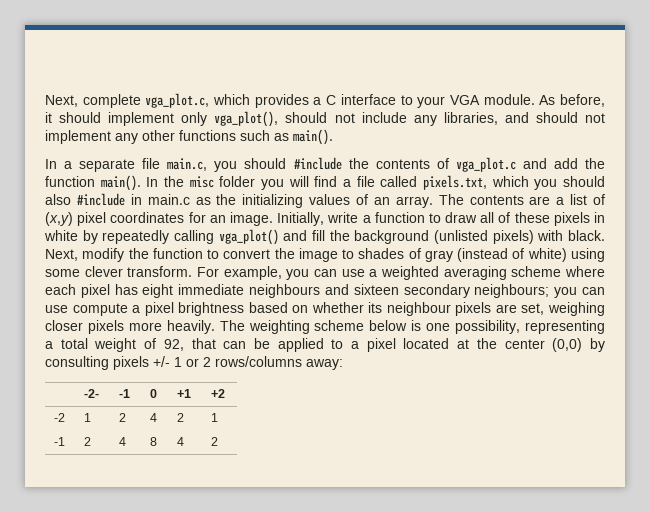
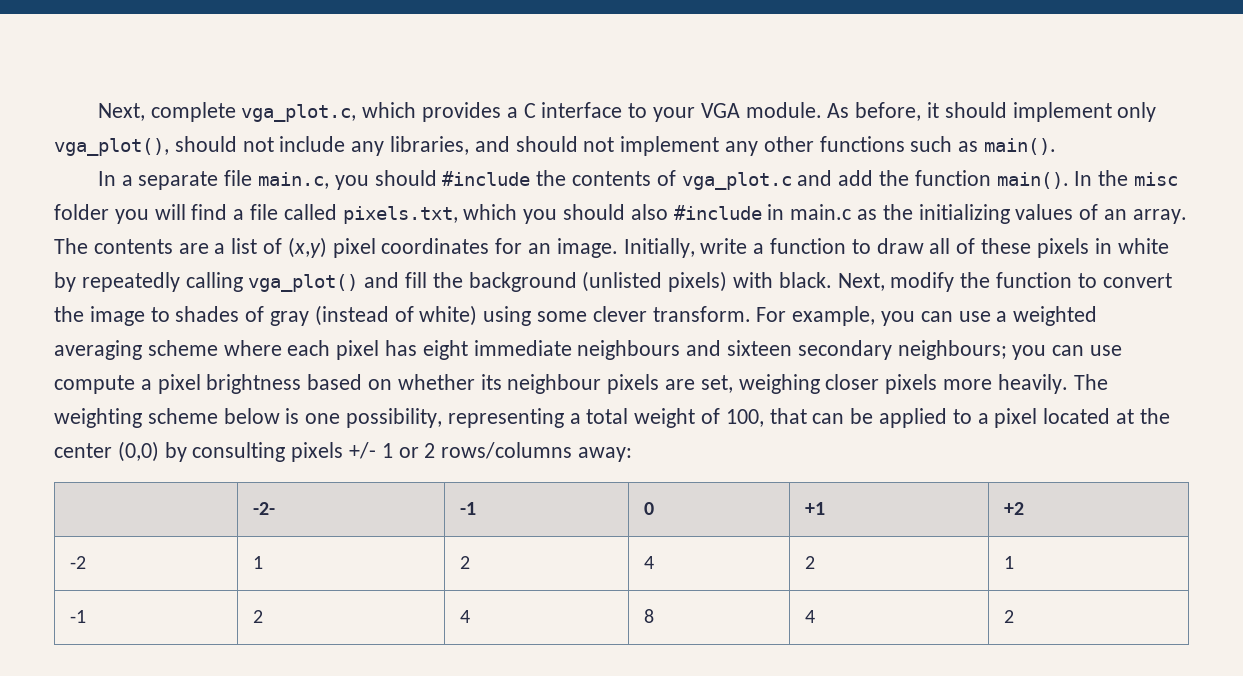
[163,339,184,351] 92, -> [725,409,764,427] 100,

